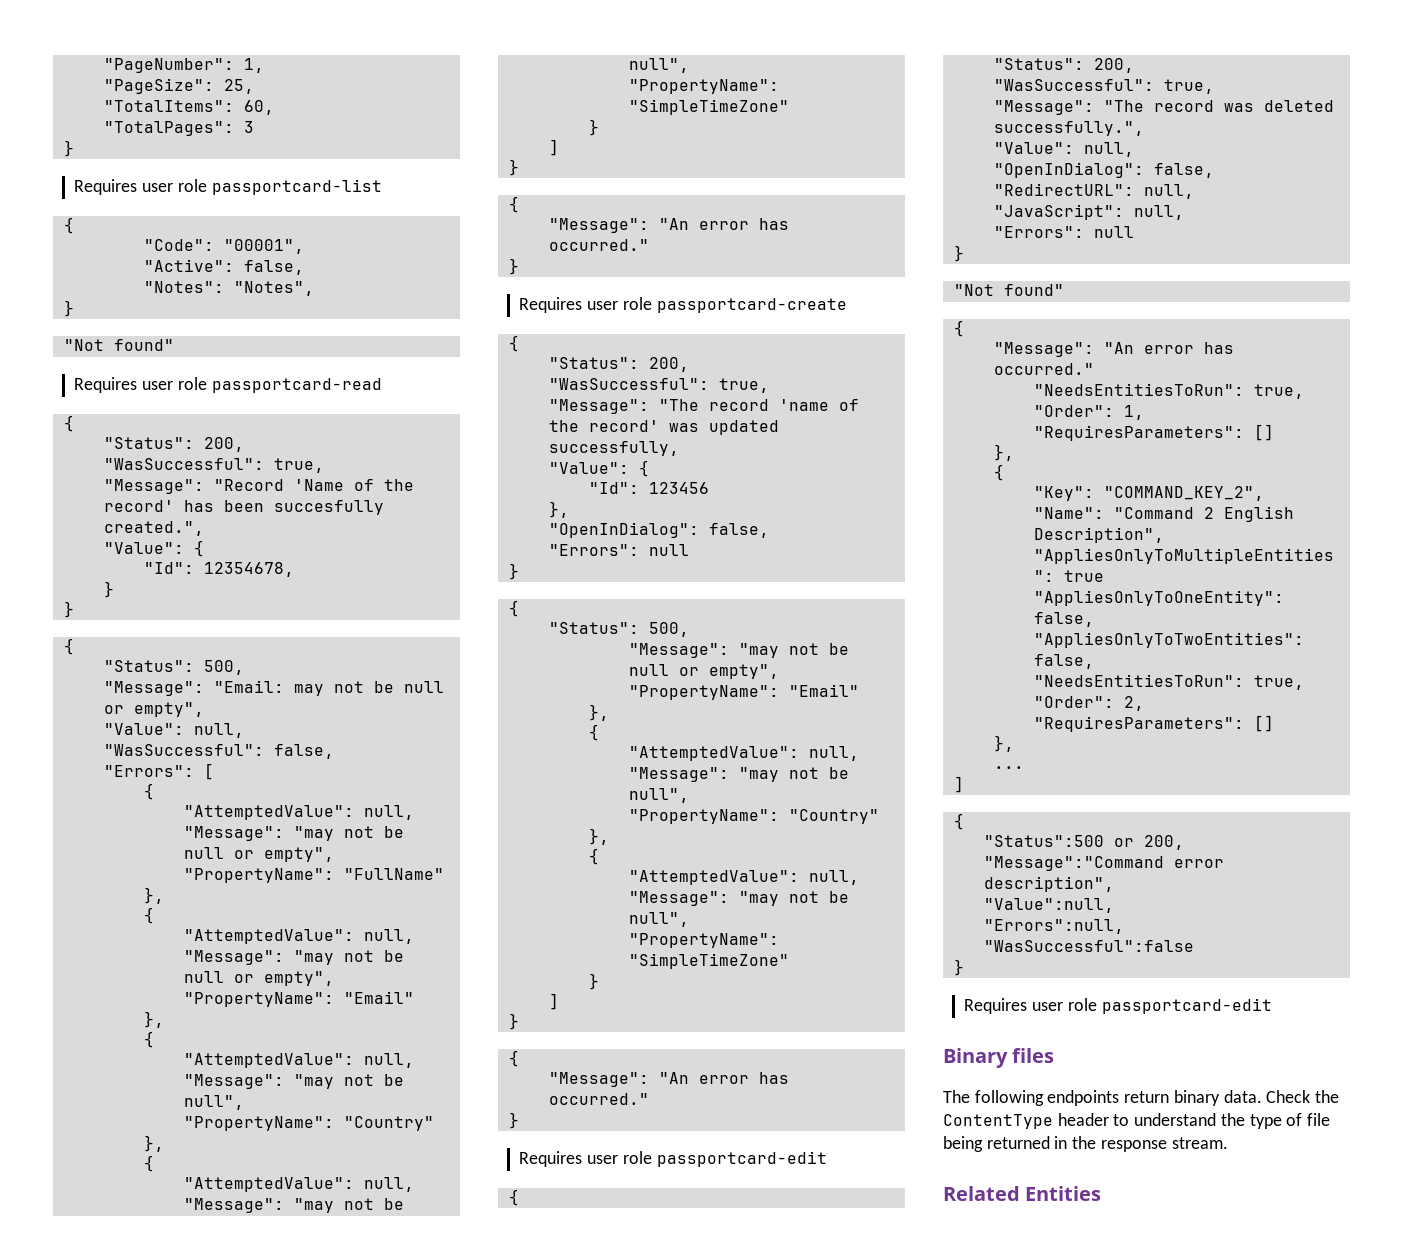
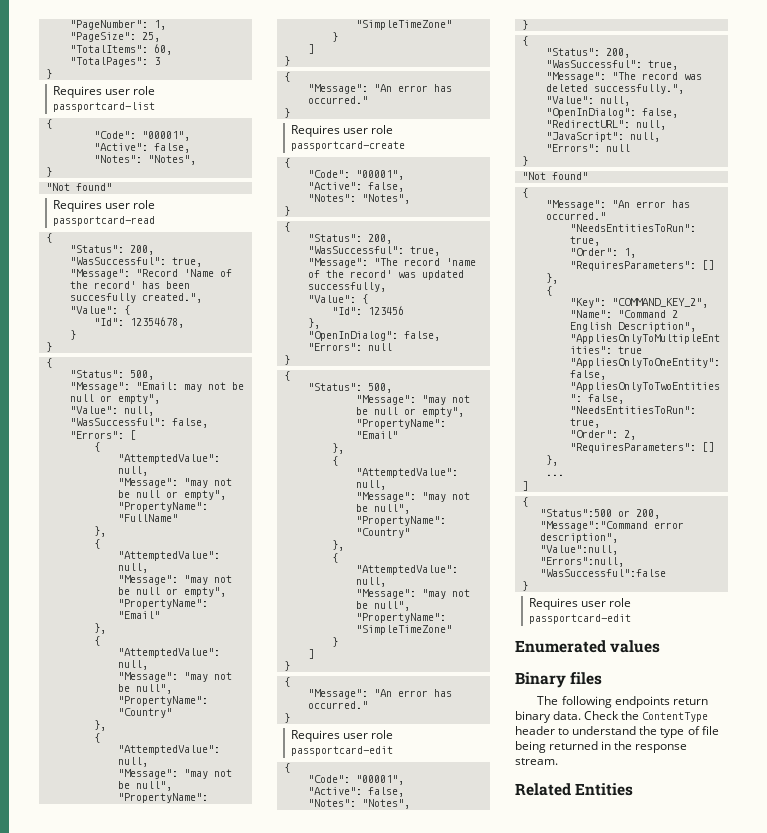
(519, 343) none -> [307,170,404,180] [307,182,404,192] [307,194,410,204] [283,206,290,216] [283,222,290,232] // "Code": "00001", // "Active": false, // "Notes": "Notes", // } // {
(519, 1197) none -> [307,775,404,785] [307,787,404,797] [307,799,410,809] [521,20,528,30] [521,36,528,46] // "Code": "00001", // "Active": false, // "Notes": "Notes", // } // {
(1272, 1006) none -> [515,640,661,653] // Enumerated values

